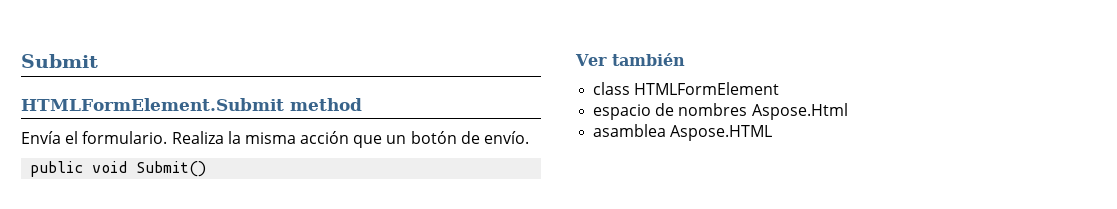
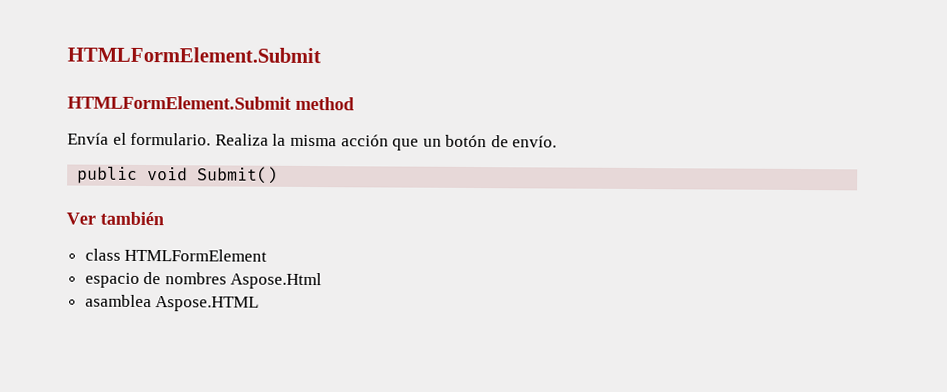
[21,54,98,68] Submit -> [67,46,321,64] HTMLFormElement.Submit

